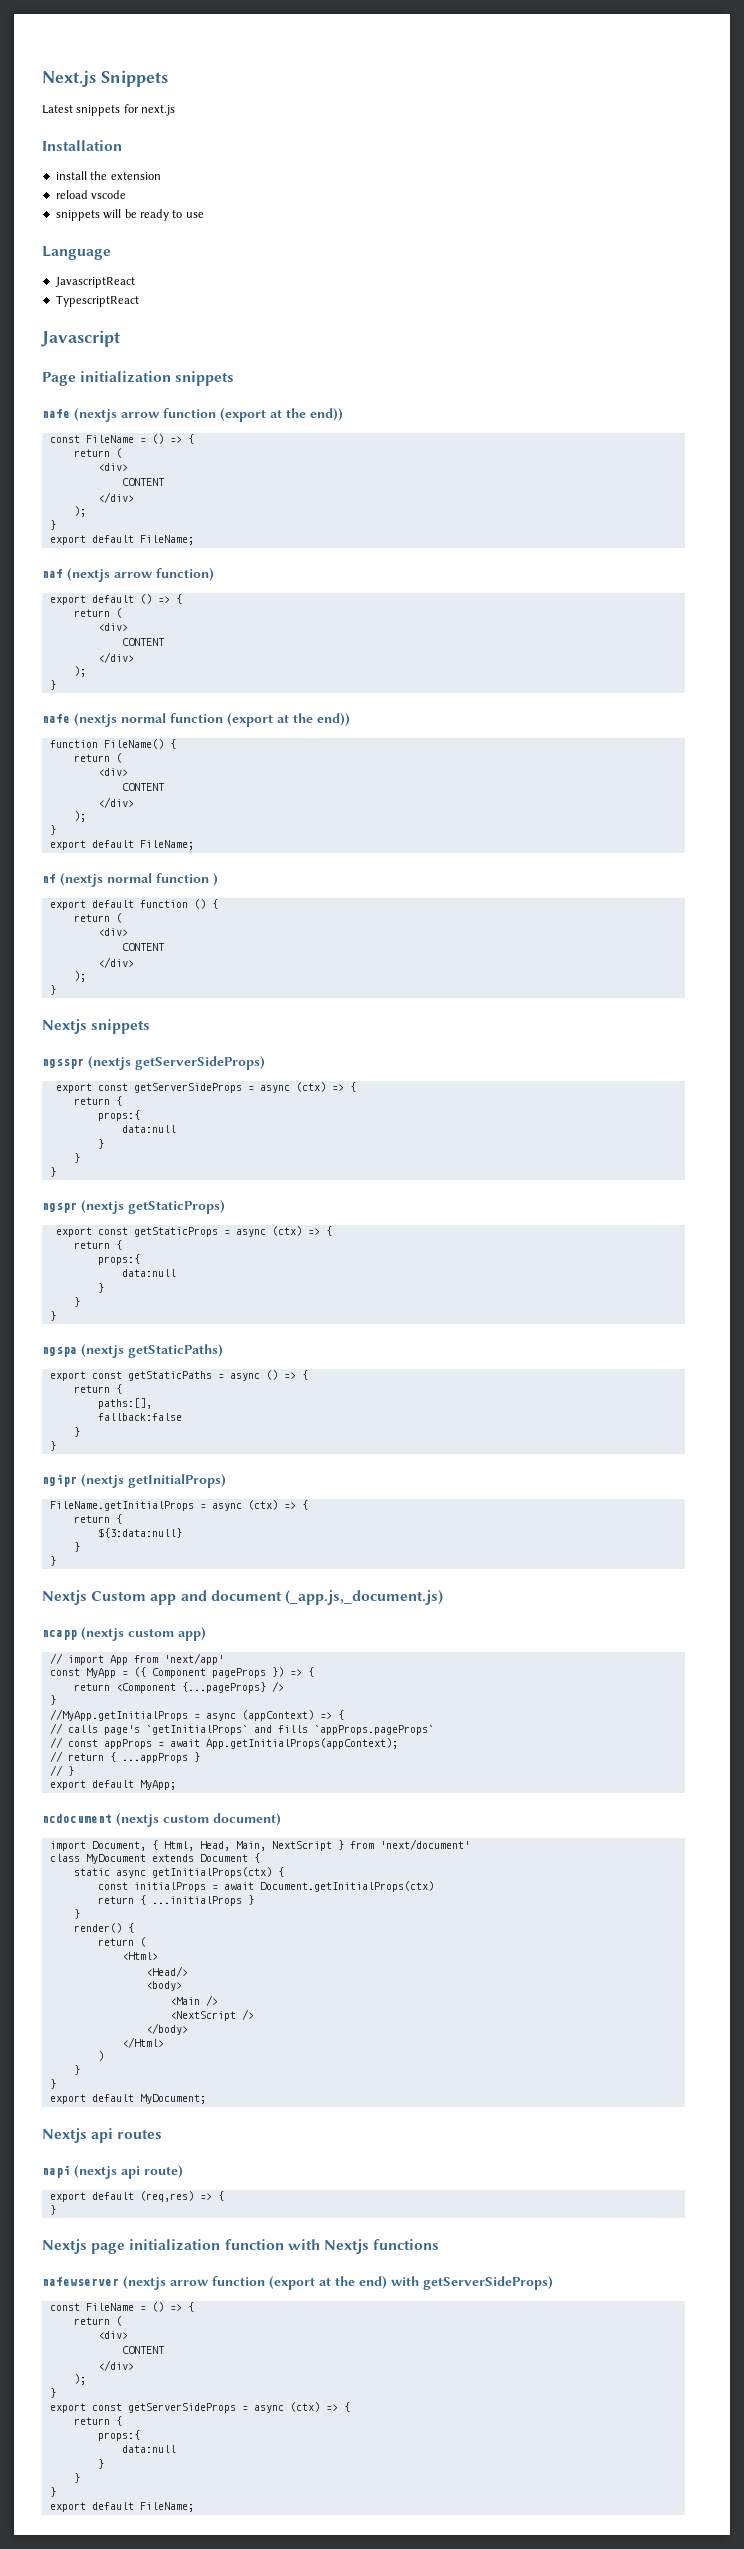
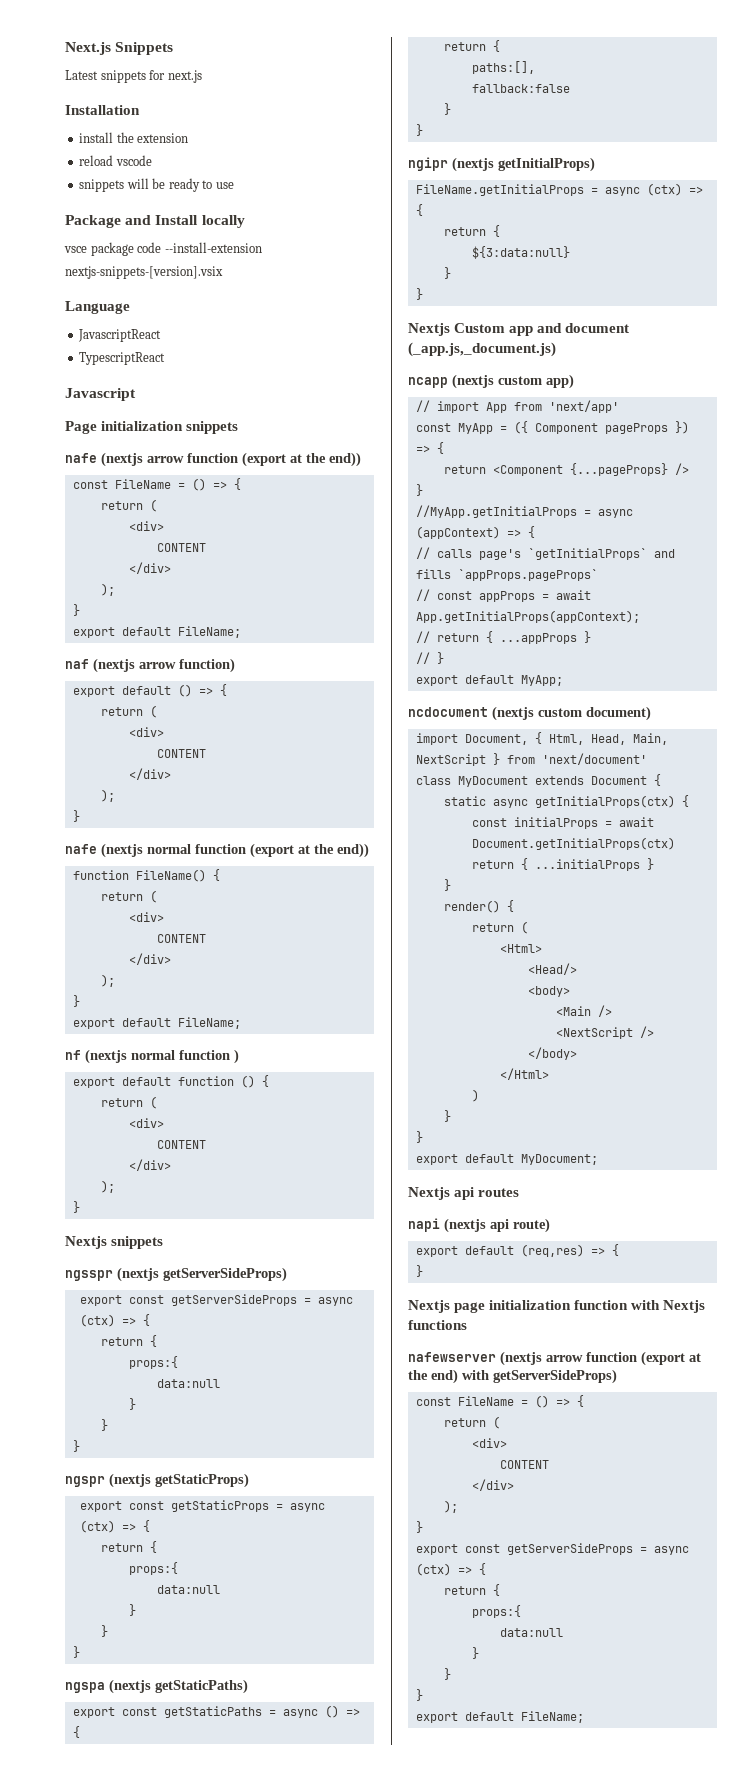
(204, 215) none -> [65,215,245,228] [64,242,262,256] [65,266,223,279] // Package and Install locally // vsce package code --install-extension nextjs-snippets-[version].vsix

